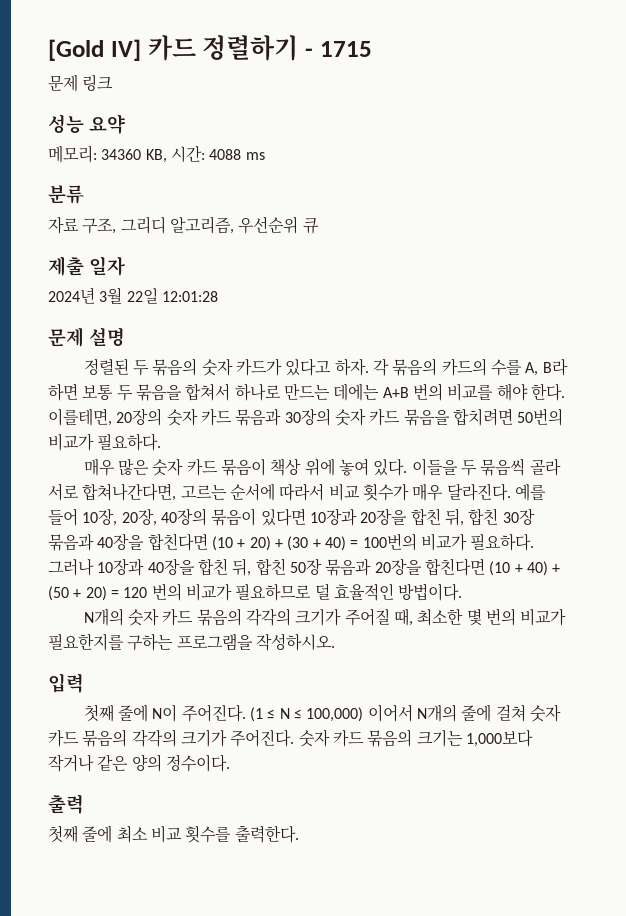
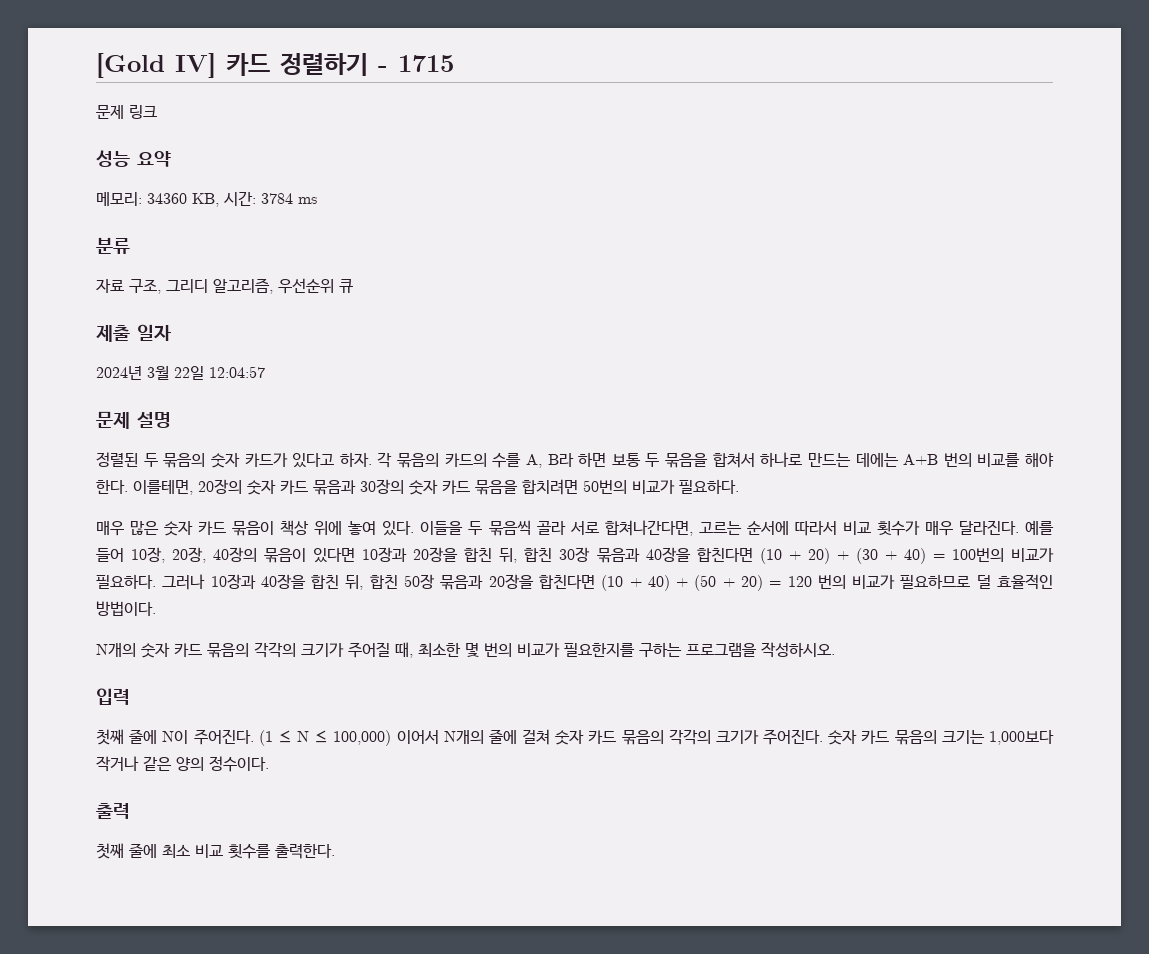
[209,149,242,160] 4088 -> [261,193,293,204] 3784
[161,291,218,302] 12:01:28 -> [209,366,265,378] 12:04:57

